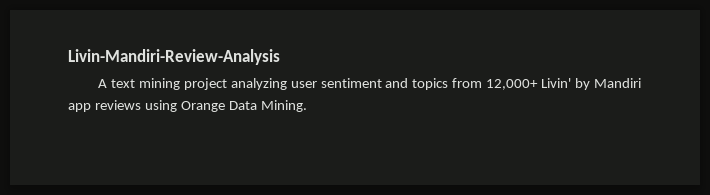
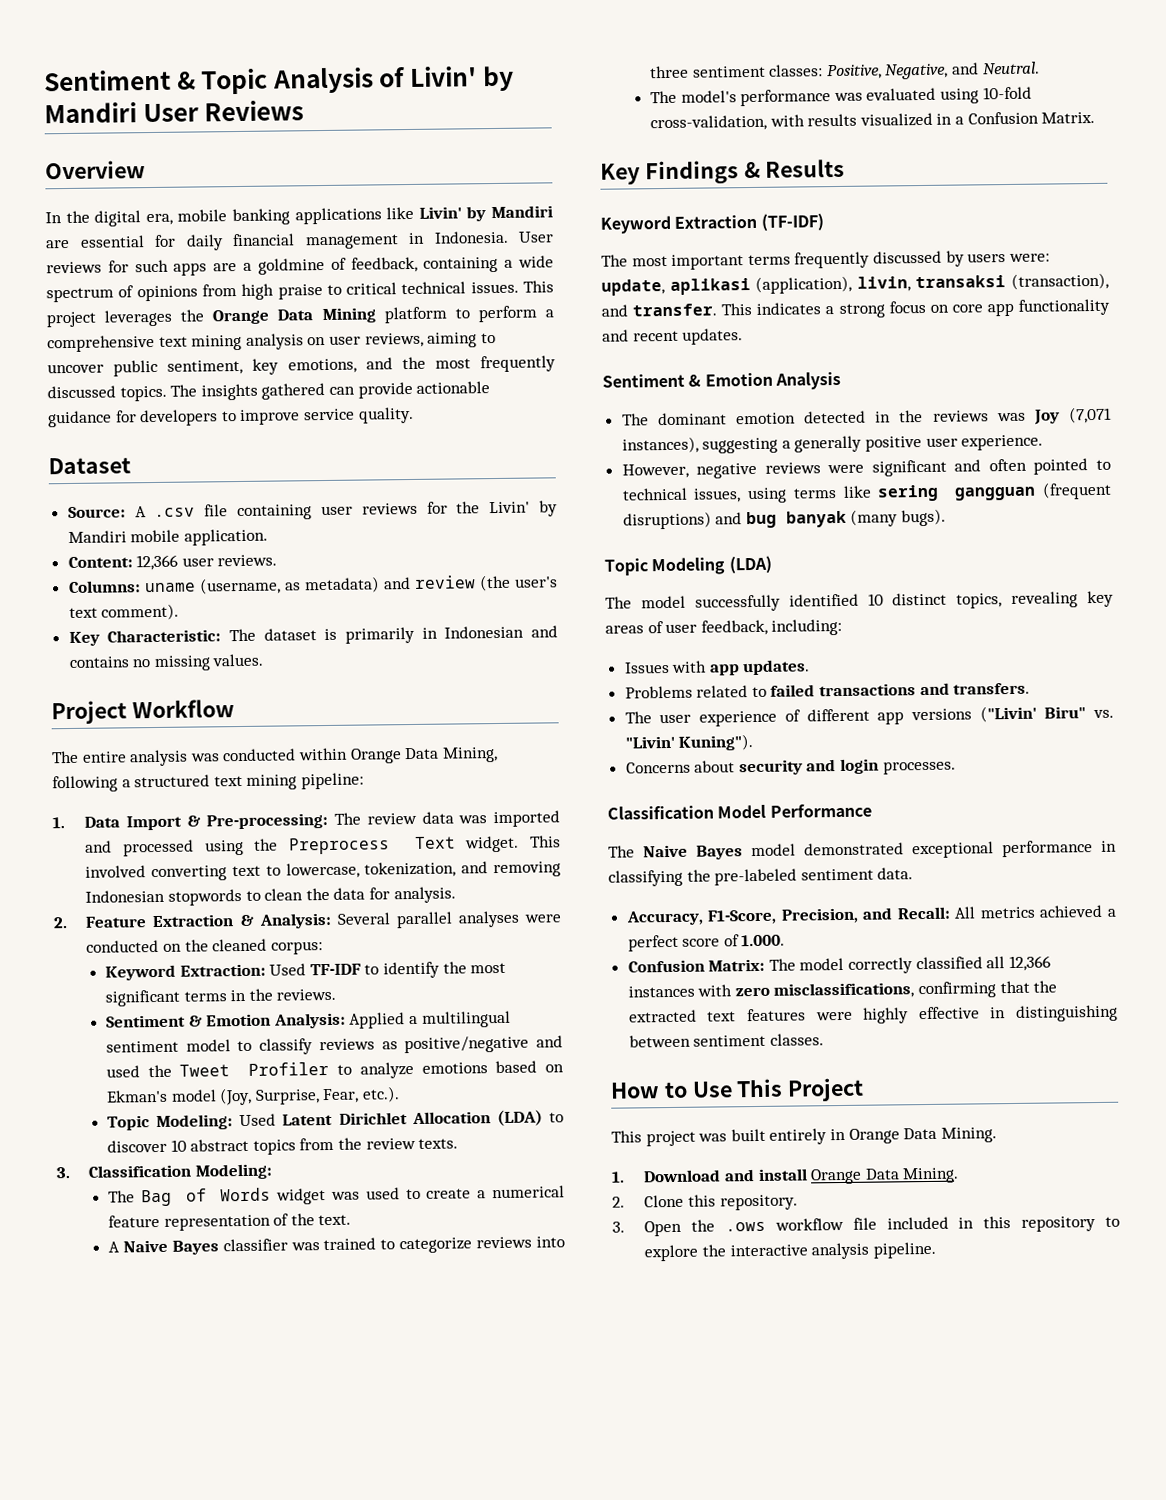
[68,49,280,65] [98,78,641,90] [68,100,307,112] Livin-Mandiri-Review-Analysis // A text mining project analyzing user sentiment and topics from 12,000+ Livin' by Mandiri app reviews using Orange Data Mining. -> [44,65,514,95] [44,100,305,124] [45,160,146,180] [45,205,553,227] [46,230,554,251] [46,255,554,276] [46,280,554,303] [46,305,554,328] [47,332,496,353] [47,355,556,377] [47,381,491,402] [48,406,414,428] [48,457,131,475] [67,500,558,521] [67,528,268,546] [67,554,278,571] [67,574,559,595] [68,603,180,621] [68,625,559,647] [68,653,264,672] [51,699,235,725] [51,747,498,767] [52,772,364,793] [52,810,560,831] [85,835,561,857] [85,861,561,882] [85,886,456,906] [53,910,562,929] [86,938,323,955] [105,961,507,981] [105,988,337,1007] [106,1010,511,1029] [106,1035,563,1055] [106,1060,564,1079] [106,1086,401,1106] [107,1109,564,1131] [107,1137,459,1155] [56,1163,272,1180] [108,1185,565,1207] [108,1213,352,1231] [108,1236,565,1255] [650,61,1040,80] [650,86,1032,107] [650,111,1096,132] [600,158,846,185] [600,213,824,234] [601,250,1050,270] [601,272,1109,296] [601,298,1110,318] [602,328,744,345] [602,371,841,390] [621,406,1112,426] [621,434,1044,454] [621,458,1111,479] [621,481,1112,504] [622,508,947,530] [604,555,772,576] [605,590,1114,612] [605,618,843,636] [623,659,811,676] [624,682,1031,699] [624,705,1114,727] [624,734,755,751] [625,758,956,776] [607,803,872,820] [608,840,1117,860] [608,867,914,887] [625,904,1116,926] [627,934,786,952] [627,955,1051,974] [627,980,1058,999] [628,1004,1118,1024] [628,1033,824,1048] [610,1077,865,1102] [611,1127,997,1147] [611,1167,960,1185] [612,1194,798,1211] [612,1216,1120,1237] [644,1241,936,1262] Sentiment & Topic Analysis of Livin' by Mandiri User Reviews // Overview // In the digital era, mobile banking applications like Livin' by Mandiri are essential for daily financial management in Indonesia. User reviews for such apps are a goldmine of feedback, containing a wide spectrum of opinions from high praise to critical technical issues. This project leverages the Orange Data Mining platform to perform a comprehensive text mining analysis on user reviews, aiming to uncover public sentiment, key emotions, and the most frequently discussed topics. The insights gathered can provide actionable guidance for developers to improve service quality. // Dataset // Source: A .csv file containing user reviews for the Livin' by Mandiri mobile application. // Content: 12,366 user reviews. // Columns: uname (username, as metadata) and review (the user's text comment). // Key Characteristic: The dataset is primarily in Indonesian and contains no missing values. // Project Workflow // The entire analysis was conducted within Orange Data Mining, following a structured text mining pipeline: // 1. Data Import & Pre-processing: The review data was imported and processed using the Preprocess Text widget. This involved converting text to lowercase, tokenization, and removing Indonesian stopwords to clean the data for analysis. // 2. Feature Extraction & Analysis: Several parallel analyses were conducted on the cleaned corpus: // Keyword Extraction: Used TF-IDF to identify the most significant terms in the reviews. // Sentiment & Emotion Analysis: Applied a multilingual sentiment model to classify reviews as positive/negative and used the Tweet Profiler to analyze emotions based on Ekman's model (Joy, Surprise, Fear, etc.). // Topic Modeling: Used Latent Dirichlet Allocation (LDA) to discover 10 abstract topics from the review texts. // 3. Classification Modeling: // The Bag of Words widget was used to create a numerical feature representation of the text. // A Naive Bayes classifier was trained to categorize reviews into three sentiment classes: Positive, Negative, and Neutral. // The model's performance was evaluated using 10-fold cross-validation, with results visualized in a Confusion Matrix. // Key Findings & Results // Keyword Extraction (TF-IDF) // The most important terms frequently discussed by users were: update, aplikasi (application), livin, transaksi (transaction), and transfer. This indicates a strong focus on core app functionality and recent updates. // Sentiment & Emotion Analysis // The dominant emotion detected in the reviews was Joy (7,071 instances), suggesting a generally positive user experience. // However, negative reviews were significant and often pointed to technical issues, using terms like sering gangguan (frequent disruptions) and bug banyak (many bugs). // Topic Modeling (LDA) // The model successfully identified 10 distinct topics, revealing key areas of user feedback, including: // Issues with app updates. // Problems related to failed transactions and transfers. // The user experience of different app versions ("Livin' Biru" vs. "Livin' Kuning"). // Concerns about security and login processes. // Classification Model Performance // The Naive Bayes model demonstrated exceptional performance in classifying the pre-labeled sentiment data. // Accuracy, F1-Score, Precision, and Recall: All metrics achieved a perfect score of 1.000. // Confusion Matrix: The model correctly classified all 12,366 instances with zero misclassifications, confirming that the extracted text features were highly effective in distinguishing between sentiment classes. // How to Use This Project // This project was built entirely in Orange Data Mining. // 1. Download and install Orange Data Mining. // 2. Clone this repository. // 3. Open the .ows workflow file included in this repository to explore the interactive analysis pipeline.

